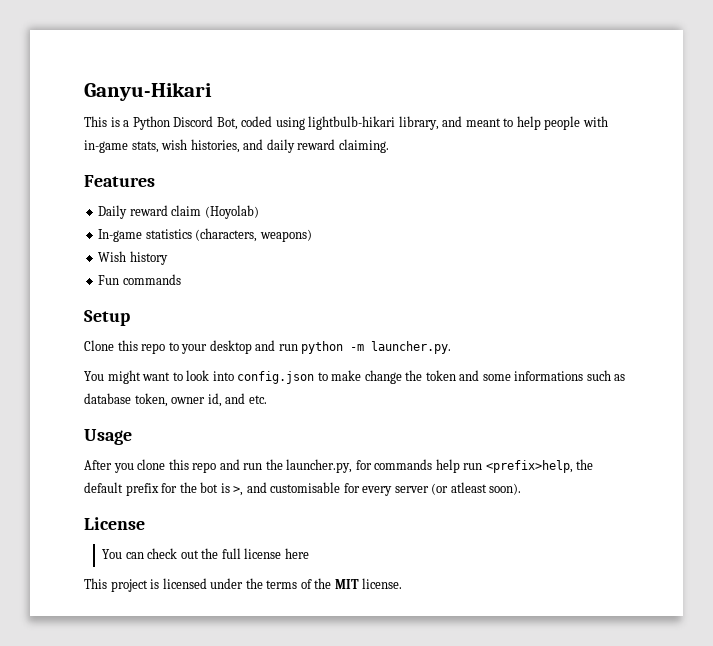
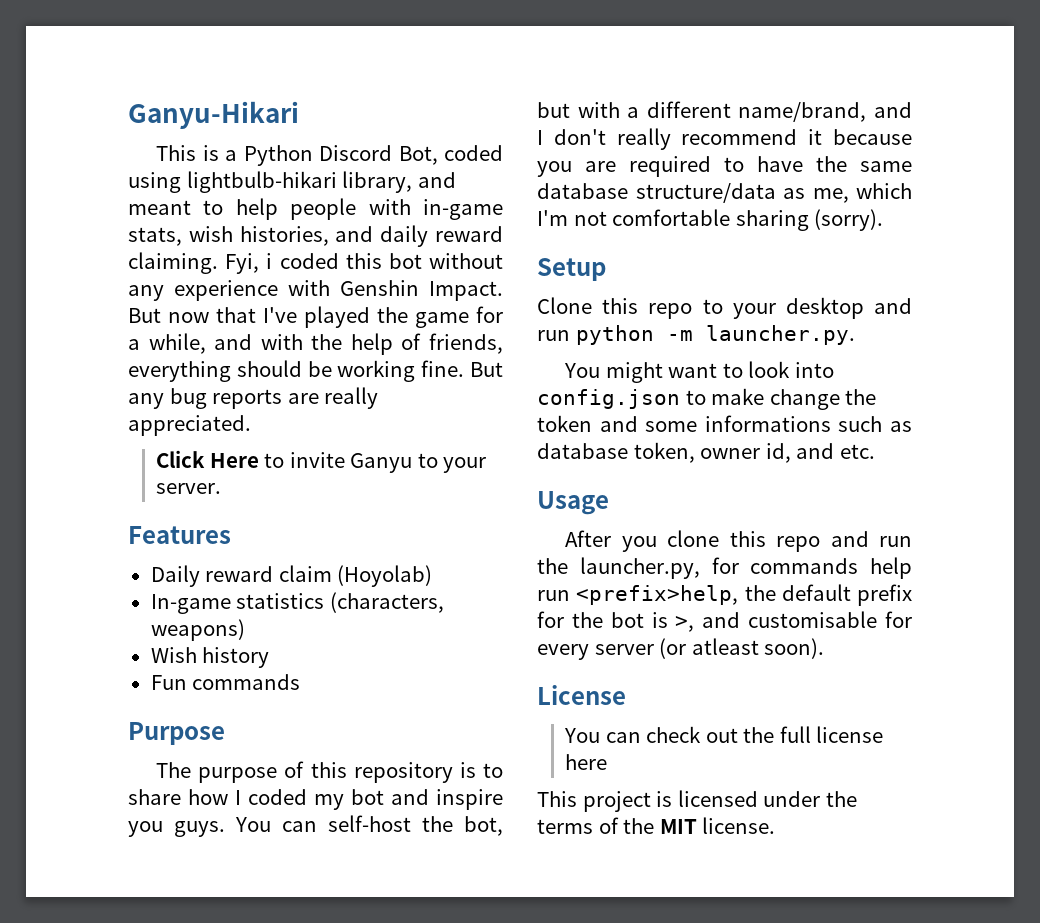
(389, 146) none -> [225,253,503,274] [128,280,503,301] [128,306,503,328] [128,333,503,355] [128,360,504,382] [128,387,379,409] [128,415,251,436] [156,450,487,473] [156,483,222,494] Fyi, i coded this bot without any experience with Genshin Impact. But now that I've played the game for a while, and with the help of friends, everything should be working fine. But any bug reports are really appreciated. // Click Here to invite Ganyu to your server.
(181, 279) none -> [128,722,225,745] [156,761,503,783] [128,789,503,810] [128,815,503,837] [537,101,912,122] [537,128,912,150] [537,156,912,177] [537,183,912,203] [537,209,884,231] // Purpose // The purpose of this repository is to share how I coded my bot and inspire you guys. You can self-host the bot, but with a different name/brand, and I don't really recommend it because you are required to have the same database structure/data as me, which I'm not comfortable sharing (sorry).

